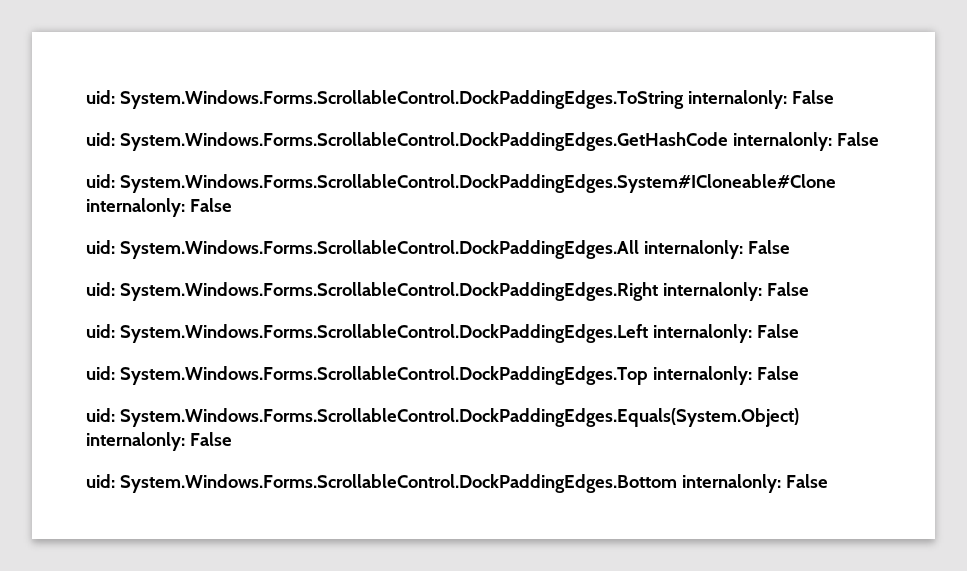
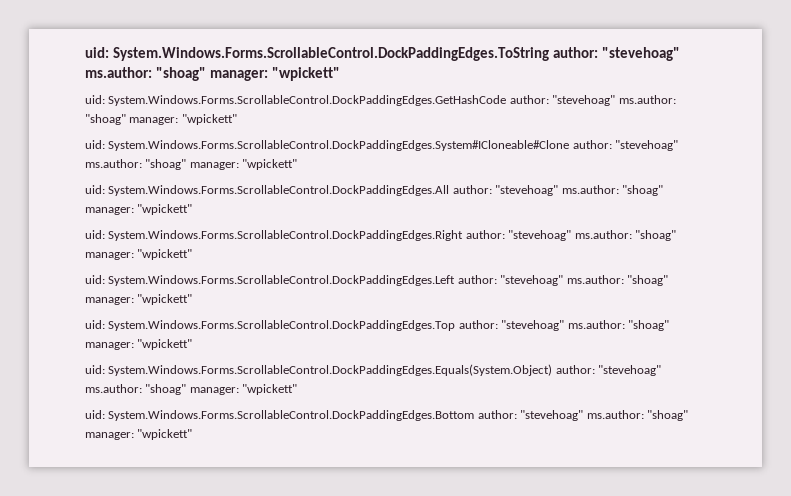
[687,90,834,109] [86,132,879,151] [86,174,836,193] [86,198,232,217] [86,240,790,259] [86,282,809,301] [86,324,799,343] [86,366,799,385] [86,408,799,427] [86,432,232,451] [86,474,828,493] internalonly: False // uid: System.Windows.Forms.ScrollableControl.DockPaddingEdges.GetHashCode internalonly: False // uid: System.Windows.Forms.ScrollableControl.DockPaddingEdges.System#ICloneable#Clone internalonly: False // uid: System.Windows.Forms.ScrollableControl.DockPaddingEdges.All internalonly: False // uid: System.Windows.Forms.ScrollableControl.DockPaddingEdges.Right internalonly: False // uid: System.Windows.Forms.ScrollableControl.DockPaddingEdges.Left internalonly: False // uid: System.Windows.Forms.ScrollableControl.DockPaddingEdges.Top internalonly: False // uid: System.Windows.Forms.ScrollableControl.DockPaddingEdges.Equals(System.Object) internalonly: False // uid: System.Windows.Forms.ScrollableControl.DockPaddingEdges.Bottom internalonly: False -> [552,47,680,61] [85,67,340,81] [85,95,676,106] [85,114,237,125] [85,140,679,151] [85,159,298,170] [85,185,663,196] [85,204,193,215] [85,230,676,241] [85,249,193,260] [85,275,668,286] [85,294,193,305] [85,320,669,331] [85,339,193,350] [85,364,662,376] [85,384,298,395] [85,410,688,421] [85,429,193,440] author: "stevehoag" ms.author: "shoag" manager: "wpickett" // uid: System.Windows.Forms.ScrollableControl.DockPaddingEdges.GetHashCode author: "stevehoag" ms.author: "shoag" manager: "wpickett" // uid: System.Windows.Forms.ScrollableControl.DockPaddingEdges.System#ICloneable#Clone author: "stevehoag" ms.author: "shoag" manager: "wpickett" // uid: System.Windows.Forms.ScrollableControl.DockPaddingEdges.All author: "stevehoag" ms.author: "shoag" manager: "wpickett" // uid: System.Windows.Forms.ScrollableControl.DockPaddingEdges.Right author: "stevehoag" ms.author: "shoag" manager: "wpickett" // uid: System.Windows.Forms.ScrollableControl.DockPaddingEdges.Left author: "stevehoag" ms.author: "shoag" manager: "wpickett" // uid: System.Windows.Forms.ScrollableControl.DockPaddingEdges.Top author: "stevehoag" ms.author: "shoag" manager: "wpickett" // uid: System.Windows.Forms.ScrollableControl.DockPaddingEdges.Equals(System.Object) author: "stevehoag" ms.author: "shoag" manager: "wpickett" // uid: System.Windows.Forms.ScrollableControl.DockPaddingEdges.Bottom author: "stevehoag" ms.author: "shoag" manager: "wpickett"

